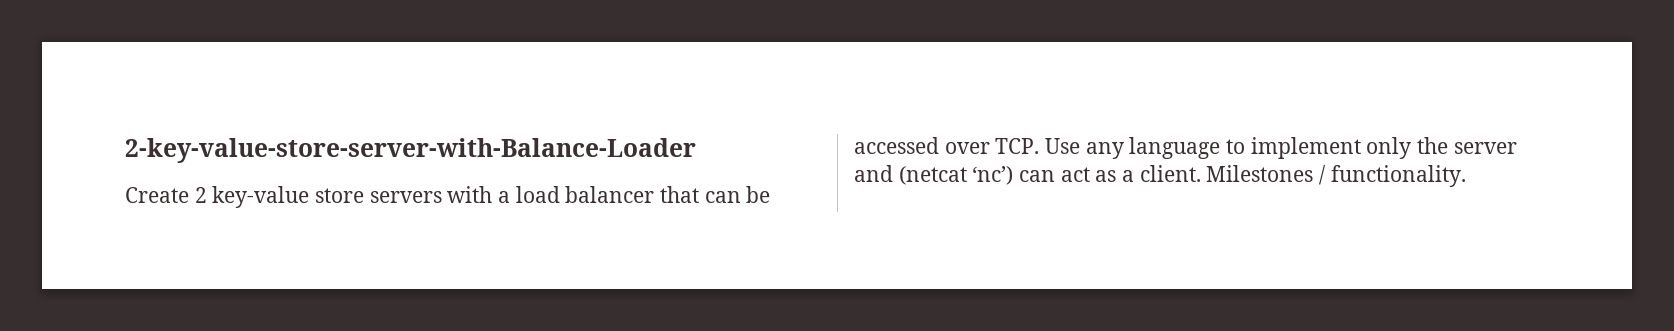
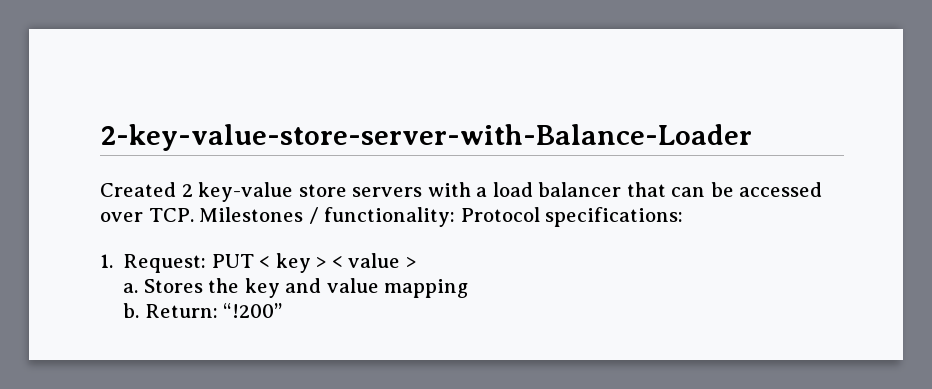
[125,187,189,203] Create -> [100,182,176,197] Created
[1045,137,1517,159] [854,165,1466,187] Use any language to implement only the server and (netcat ‘nc’) can act as a client. Milestones / functionality. -> [199,207,684,227] [100,253,416,273] [122,278,469,298] [122,303,283,318] Milestones / functionality: Protocol specifications: // 1. Request: PUT < key > < value > // a. Stores the key and value mapping // b. Return: “!200”

